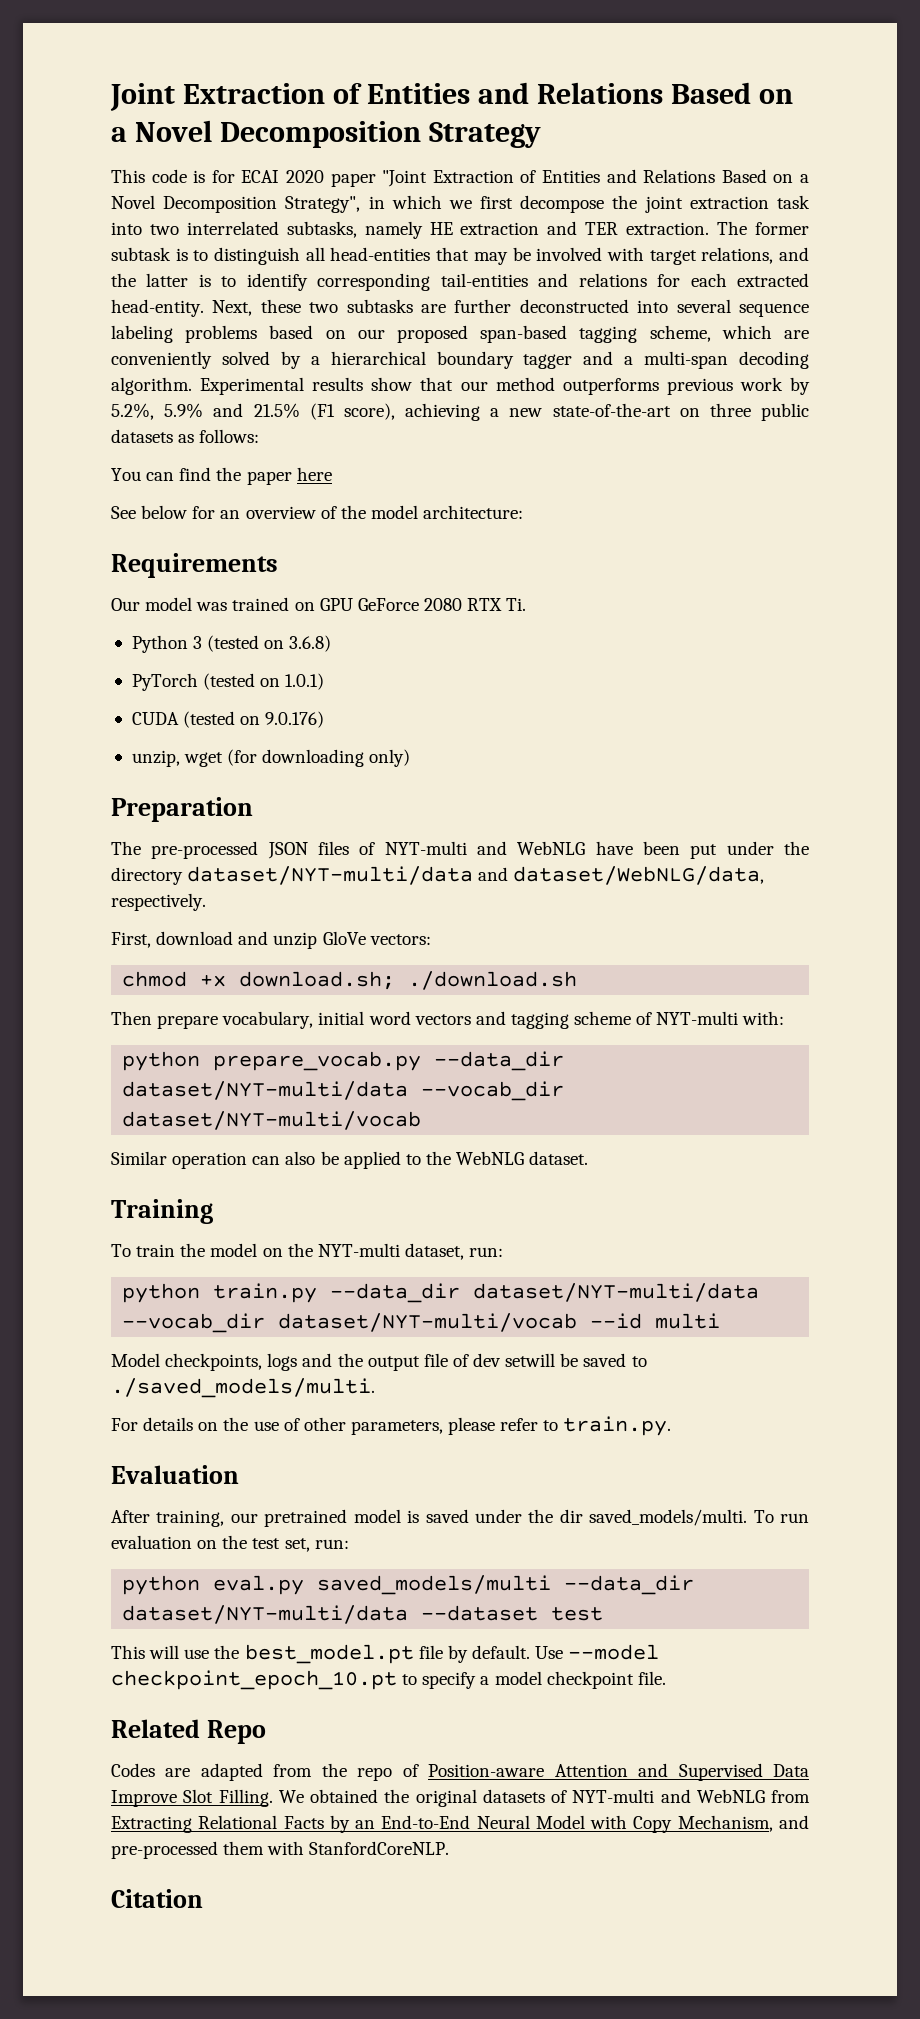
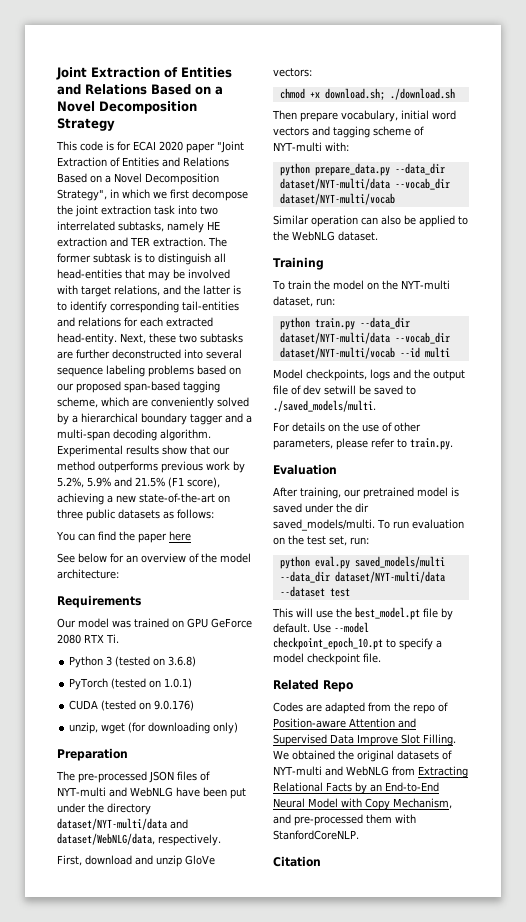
[213,1051,422,1071] prepare_vocab.py -> [314,163,390,176] prepare_data.py

